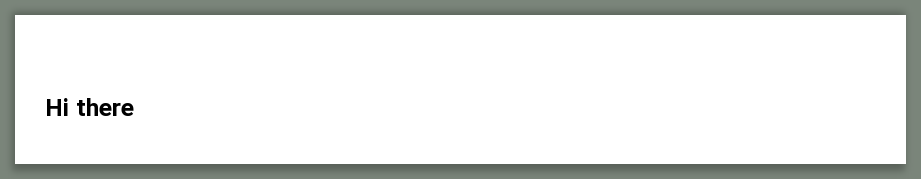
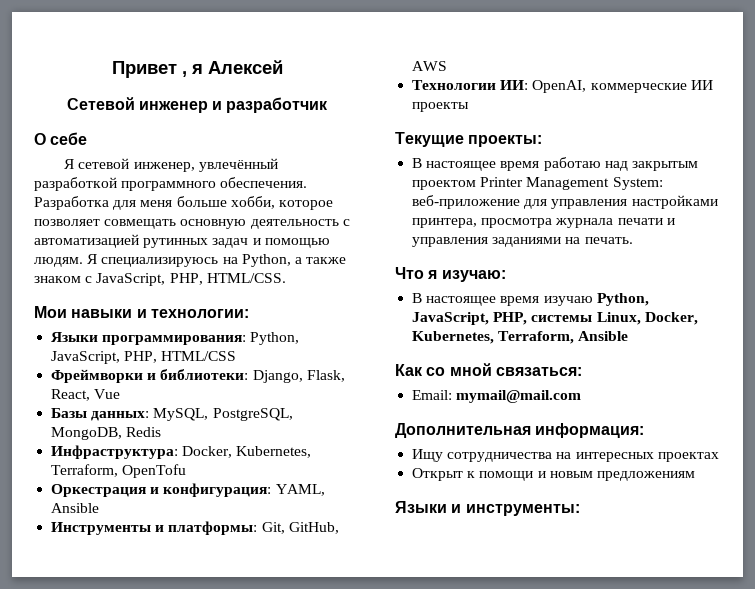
[45,98,134,116] Hi there -> [111,60,283,78] [66,97,329,113] [34,132,88,145] [64,158,278,172] [34,177,308,191] [34,196,333,210] [34,219,350,229] [34,234,330,248] [34,254,347,267] [34,273,286,286] [34,306,249,318] [51,332,300,345] [51,351,237,364] [51,369,345,383] [51,389,121,401] [51,408,293,421] [51,427,162,440] [51,445,312,459] [51,464,187,478] [51,483,325,497] [51,503,100,513] [51,521,339,535] [412,61,448,71] [412,80,713,93] [412,102,470,112] [395,132,543,147] [412,157,698,171] [412,177,663,190] [412,195,718,209] [412,218,675,228] [412,237,633,247] [395,267,506,282] [412,293,649,306] [412,312,698,325] [412,331,629,344] [395,363,582,376] [412,390,582,403] [395,423,645,438] [412,449,719,462] [412,468,695,481] [395,501,580,516] Привет , я Алексей // Сетевой инженер и разработчик // О себе // Я сетевой инженер, увлечённый разработкой программного обеспечения. Разработка для меня больше хобби, которое позволяет совмещать основную деятельность с автоматизацией рутинных задач и помощью людям. Я специализируюсь на Python, а также знаком с JavaScript, PHP, HTML/CSS. // Мои навыки и технологии: // Языки программирования: Python, JavaScript, PHP, HTML/CSS // Фреймворки и библиотеки: Django, Flask, React, Vue // Базы данных: MySQL, PostgreSQL, MongoDB, Redis // Инфраструктура: Docker, Kubernetes, Terraform, OpenTofu // Оркестрация и конфигурация: YAML, Ansible // Инструменты и платформы: Git, GitHub, AWS // Технологии ИИ: OpenAI, коммерческие ИИ проекты // Текущие проекты: // В настоящее время работаю над закрытым проектом Printer Management System: веб-приложение для управления настройками принтера, просмотра журнала печати и управления заданиями на печать. // Что я изучаю: // В настоящее время изучаю Python, JavaScript, PHP, системы Linux, Docker, Kubernetes, Terraform, Ansible // Как со мной связаться: // Email: mymail@mail.com // Дополнительная информация: // Ищу сотрудничества на интересных проектах // Открыт к помощи и новым предложениям // Языки и инструменты:

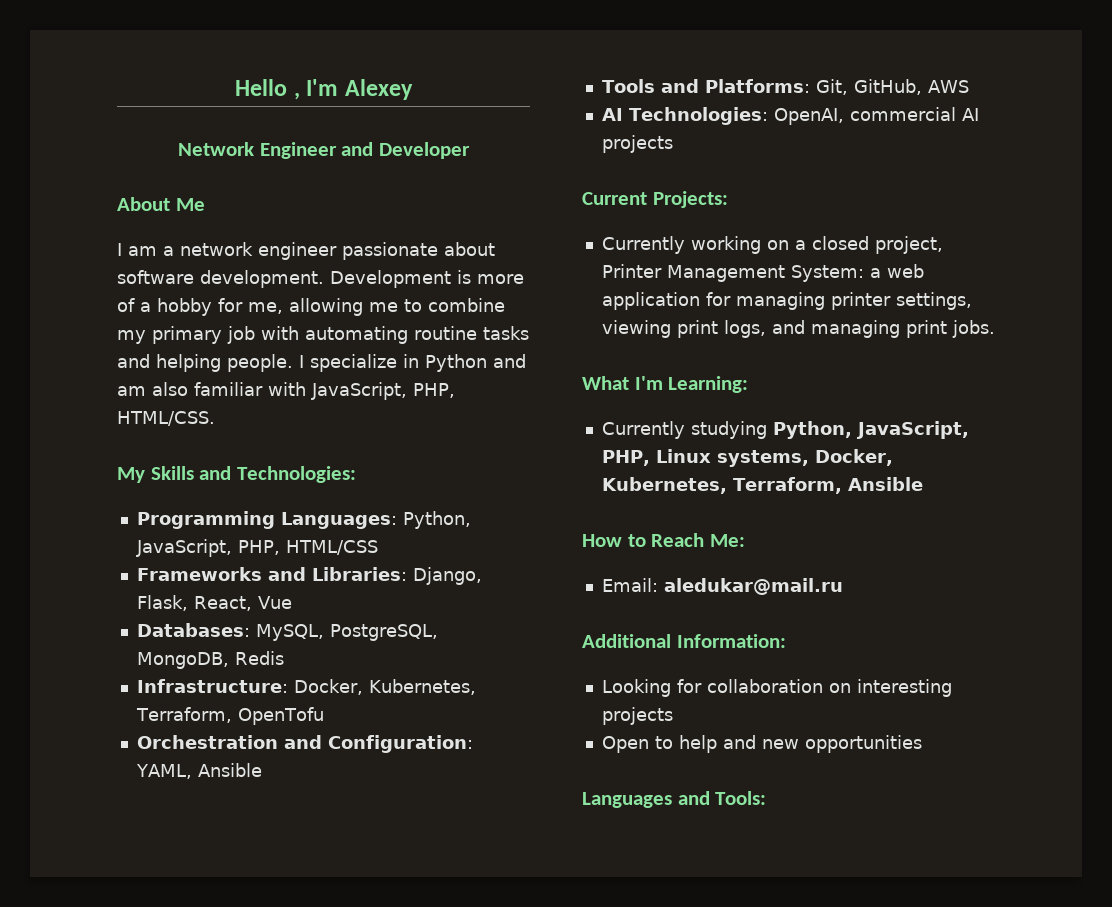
[111,60,283,78] [66,97,329,113] [34,132,88,145] [64,158,278,172] [34,177,308,191] [34,196,333,210] [34,219,350,229] [34,234,330,248] [34,254,347,267] [34,273,286,286] [34,306,249,318] [51,332,247,345] Привет , я Алексей // Сетевой инженер и разработчик // О себе // Я сетевой инженер, увлечённый разработкой программного обеспечения. Разработка для меня больше хобби, которое позволяет совмещать основную деятельность с автоматизацией рутинных задач и помощью людям. Я специализируюсь на Python, а также знаком с JavaScript, PHP, HTML/CSS. // Мои навыки и технологии: // Языки программирования: -> [235,79,413,100] [177,142,471,159] [117,197,205,211] [117,242,495,260] [117,270,524,288] [117,298,505,316] [117,326,529,344] [117,354,526,372] [117,382,455,400] [117,411,215,426] [117,466,357,483] [136,511,397,529] Hello , I'm Alexey // Network Engineer and Developer // About Me // I am a network engineer passionate about software development. Development is more of a hobby for me, allowing me to combine my primary job with automating routine tasks and helping people. I specialize in Python and am also familiar with JavaScript, PHP, HTML/CSS. // My Skills and Technologies: // Programming Languages:
[51,369,249,383] Фреймворки и библиотеки: -> [136,567,407,581] Frameworks and Libraries:
[51,408,150,421] Базы данных: -> [136,623,250,637] Databases:
[51,445,179,459] Инфраструктура: -> [136,679,288,693] Infrastructure:
[51,483,272,497] Оркестрация и конфигурация: -> [136,735,473,753] Orchestration and Configuration:
[51,521,258,535] Инструменты и платформы: -> [601,79,810,93] Tools and Platforms:
[412,80,713,93] [412,102,470,112] [395,132,543,147] [412,157,698,171] [412,177,663,190] [412,195,718,209] [412,218,675,228] [412,237,633,247] [395,267,506,282] [412,293,649,306] [412,312,641,325] Технологии ИИ: OpenAI, коммерческие ИИ проекты // Текущие проекты: // В настоящее время работаю над закрытым проектом Printer Management System: веб-приложение для управления настройками принтера, просмотра журнала печати и управления заданиями на печать. // Что я изучаю: // В настоящее время изучаю Python, JavaScript, PHP, системы Linux, -> [601,107,979,125] [601,135,673,153] [582,191,728,208] [601,236,943,254] [601,264,924,282] [601,292,972,310] [601,320,995,338] [582,376,749,393] [601,421,969,439] [601,449,809,467] AI Technologies: OpenAI, commercial AI projects // Current Projects: // Currently working on a closed project, Printer Management System: a web application for managing printer settings, viewing print logs, and managing print jobs. // What I'm Learning: // Currently studying Python, JavaScript, PHP, Linux systems,
[395,363,582,376] [412,390,582,403] [395,423,645,438] [412,449,719,462] [412,468,695,481] [395,501,580,516] Как со мной связаться: // Email: mymail@mail.com // Дополнительная информация: // Ищу сотрудничества на интересных проектах // Открыт к помощи и новым предложениям // Языки и инструменты: -> [582,533,746,547] [601,578,843,595] [582,634,786,648] [601,679,952,697] [601,707,673,725] [601,735,922,753] [582,791,767,808] How to Reach Me: // Email: aledukar@mail.ru // Additional Information: // Looking for collaboration on interesting projects // Open to help and new opportunities // Languages and Tools:

